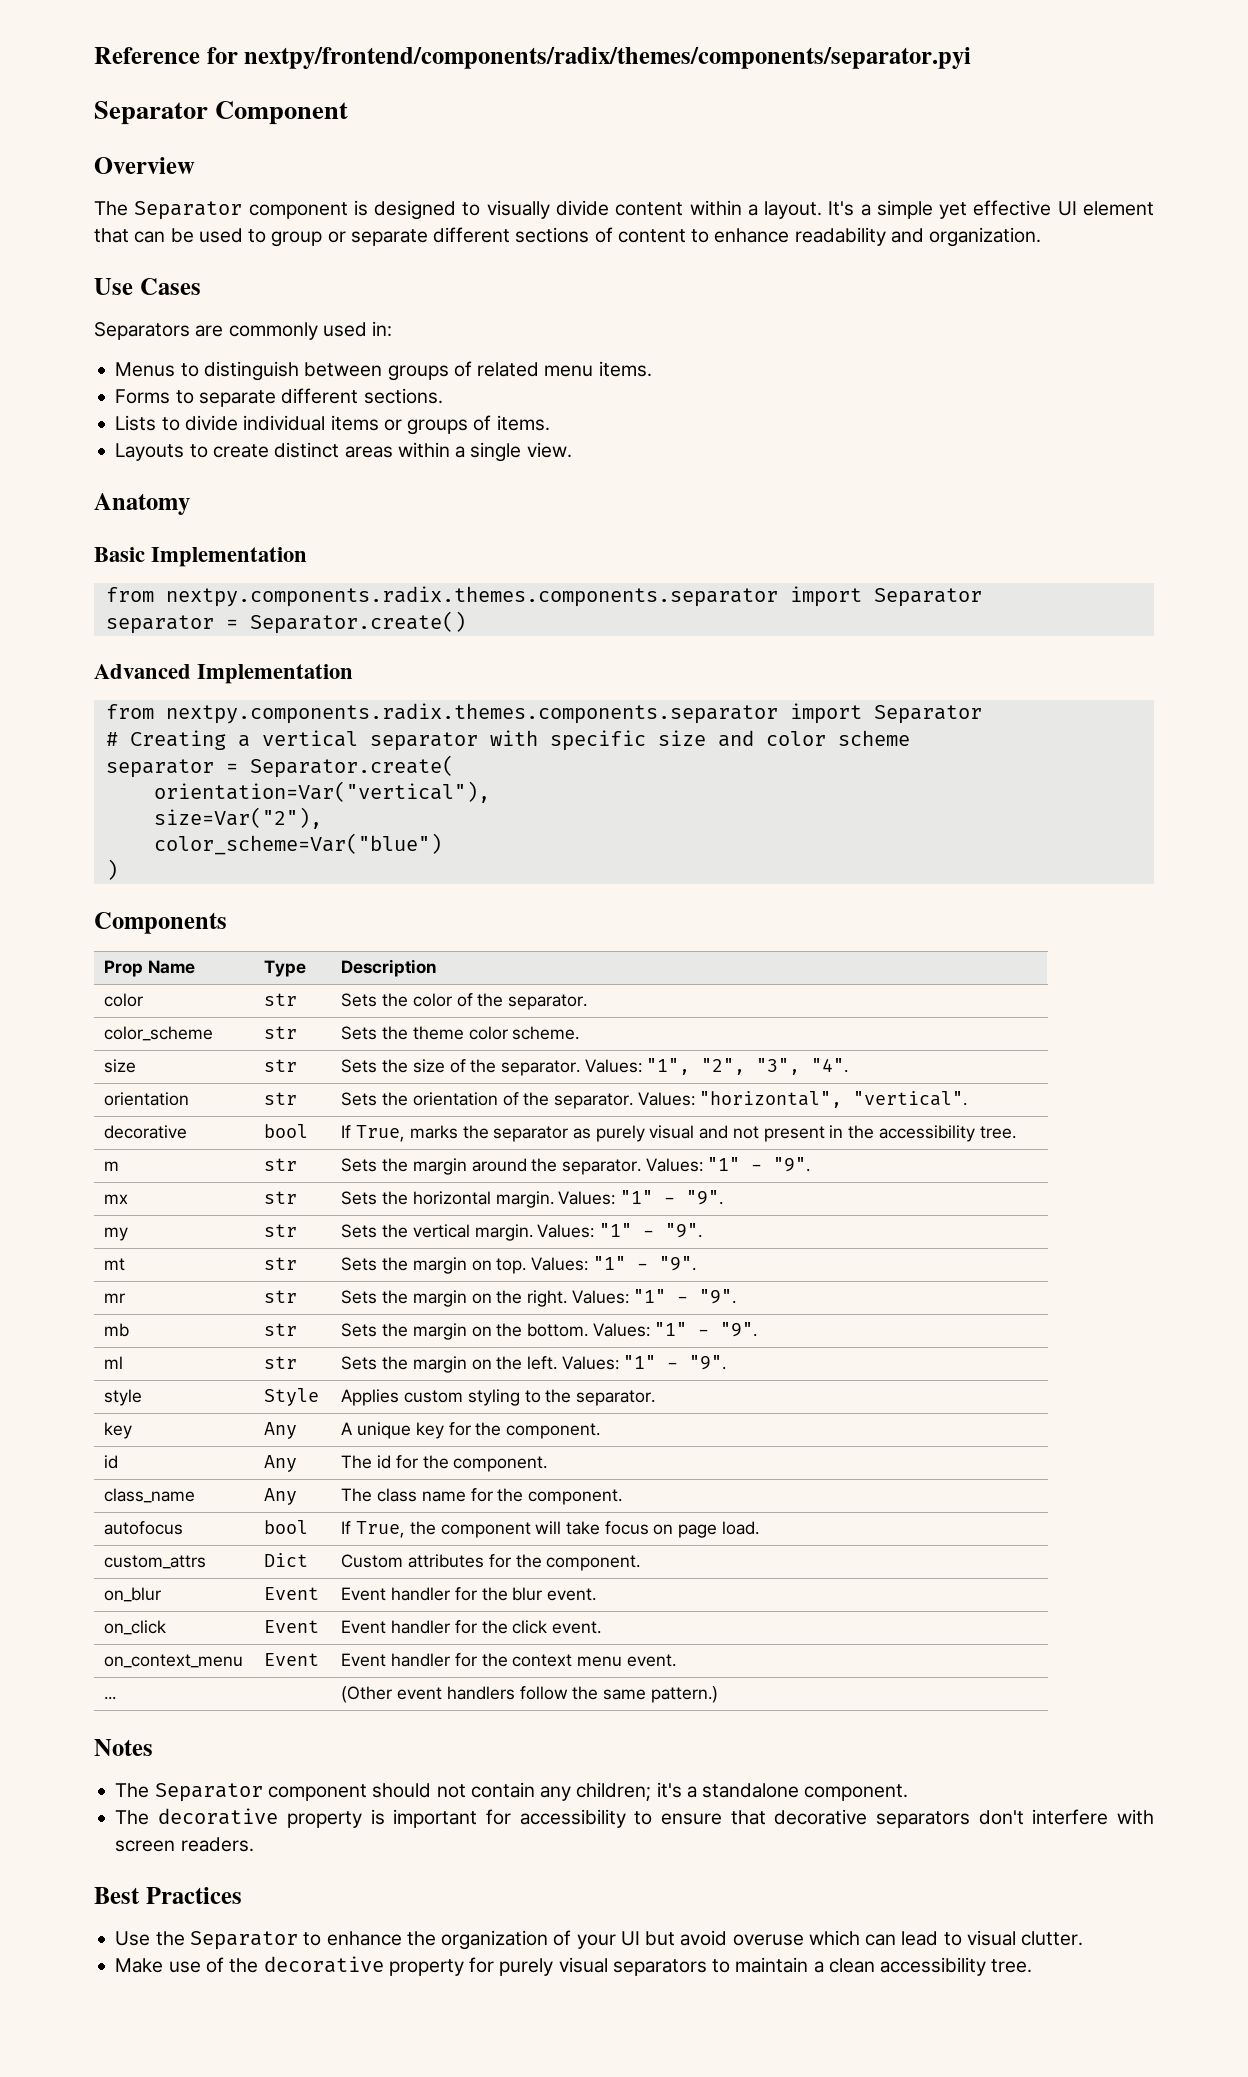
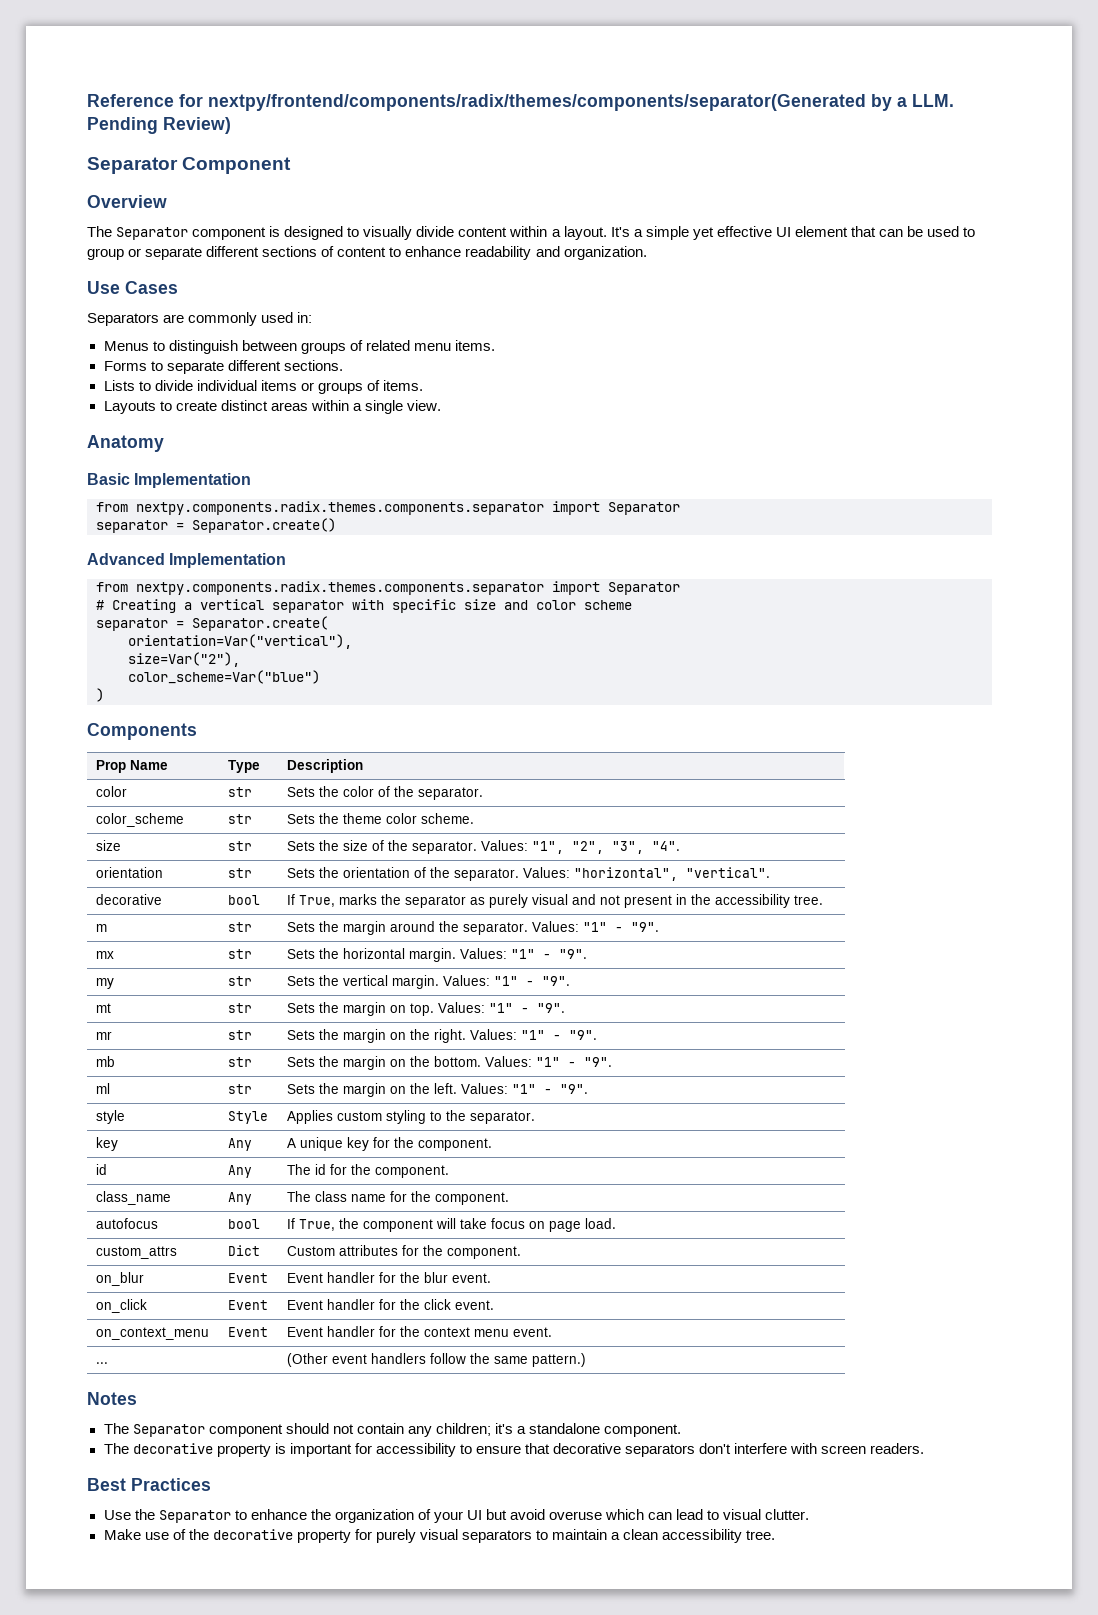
[244,47,972,69] nextpy/frontend/components/radix/themes/components/separator.pyi -> [208,94,954,111] [87,117,231,134] nextpy/frontend/components/radix/themes/components/separator(Generated by a LLM. Pending Review)

